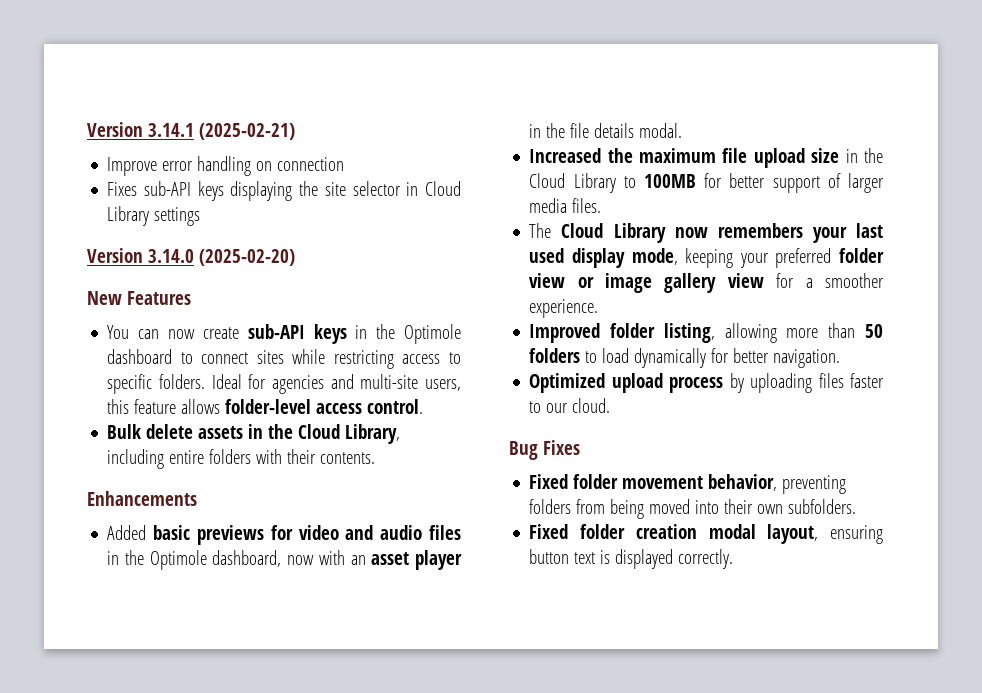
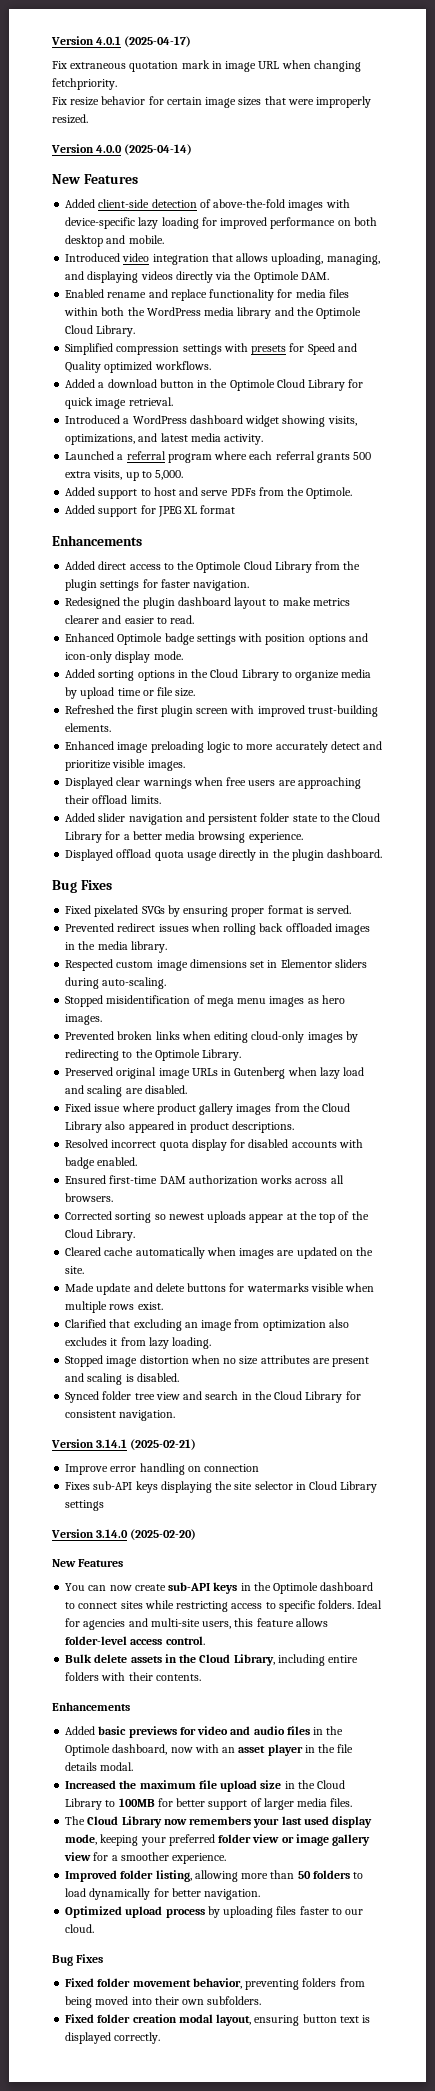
[87,122,143,137] Version -> [51,36,192,47] [52,60,361,72] [52,78,117,90] [52,96,372,108] [52,114,88,124] [51,144,193,155] [52,174,138,184] [65,199,350,211] [65,217,377,229] [65,235,164,247] [65,253,380,265] [65,271,329,283] [65,289,349,301] [64,307,362,319] [65,325,136,337] [65,343,357,355] [65,361,211,373] [65,379,364,391] [65,397,173,409] [65,415,357,427] [65,433,264,445] [65,451,372,463] [65,470,184,481] [65,487,353,499] [65,505,236,517] [52,535,142,546] [65,561,361,573] [65,579,250,591] [65,597,350,609] [65,615,195,624] [65,633,368,645] [65,651,183,663] [65,669,372,681] [65,687,196,699] [65,705,378,717] [65,723,112,732] [65,741,383,753] [65,759,185,771] [65,777,361,789] [65,795,161,804] [65,813,381,825] [65,831,303,843] [65,849,383,861] [52,880,112,893] [65,905,352,917] [65,923,370,935] [65,941,167,953] [65,959,367,971] [65,977,167,989] [65,995,345,1007] [65,1014,103,1025] [65,1031,358,1043] [65,1049,242,1061] [65,1067,365,1079] [65,1085,187,1097] [65,1103,351,1115] [65,1121,295,1133] [65,1139,363,1151] [65,1157,138,1169] [65,1175,344,1185] [65,1193,114,1202] [65,1211,369,1223] [65,1229,136,1241] [65,1247,374,1259] [65,1266,85,1274] [65,1283,375,1295] [65,1301,163,1313] [65,1319,349,1331] [65,1337,212,1349] [65,1355,370,1367] [65,1373,179,1385] [65,1391,361,1403] [65,1410,176,1421] [51,1439,94,1448] Version 4.0.1 (2025-04-17) // Fix extraneous quotation mark in image URL when changing fetchpriority. // Fix resize behavior for certain image sizes that were improperly resized. // Version 4.0.0 (2025-04-14) // New Features // Added client-side detection of above-the-fold images with device-specific lazy loading for improved performance on both desktop and mobile. // Introduced video integration that allows uploading, managing, and displaying videos directly via the Optimole DAM. // Enabled rename and replace functionality for media files within both the WordPress media library and the Optimole Cloud Library. // Simplified compression settings with presets for Speed and Quality optimized workflows. // Added a download button in the Optimole Cloud Library for quick image retrieval. // Introduced a WordPress dashboard widget showing visits, optimizations, and latest media activity. // Launched a referral program where each referral grants 500 extra visits, up to 5,000. // Added support to host and serve PDFs from the Optimole. // Added support for JPEG XL format // Enhancements // Added direct access to the Optimole Cloud Library from the plugin settings for faster navigation. // Redesigned the plugin dashboard layout to make metrics clearer and easier to read. // Enhanced Optimole badge settings with position options and icon-only display mode. // Added sorting options in the Cloud Library to organize media by upload time or file size. // Refreshed the first plugin screen with improved trust-building elements. // Enhanced image preloading logic to more accurately detect and prioritize visible images. // Displayed clear warnings when free users are approaching their offload limits. // Added slider navigation and persistent folder state to the Cloud Library for a better media browsing experience. // Displayed offload quota usage directly in the plugin dashboard. // Bug Fixes // Fixed pixelated SVGs by ensuring proper format is served. // Prevented redirect issues when rolling back offloaded images in the media library. // Respected custom image dimensions set in Elementor sliders during auto-scaling. // Stopped misidentification of mega menu images as hero images. // Prevented broken links when editing cloud-only images by redirecting to the Optimole Library. // Preserved original image URLs in Gutenberg when lazy load and scaling are disabled. // Fixed issue where product gallery images from the Cloud Library also appeared in product descriptions. // Resolved incorrect quota display for disabled accounts with badge enabled. // Ensured first-time DAM authorization works across all browsers. // Corrected sorting so newest uploads appear at the top of the Cloud Library. // Cleared cache automatically when images are updated on the site. // Made update and delete buttons for watermarks visible when multiple rows exist. // Clarified that excluding an image from optimization also excludes it from lazy loading. // Stopped image distortion when no size attributes are present and scaling is disabled. // Synced folder tree view and search in the Cloud Library for consistent navigation. // Version

